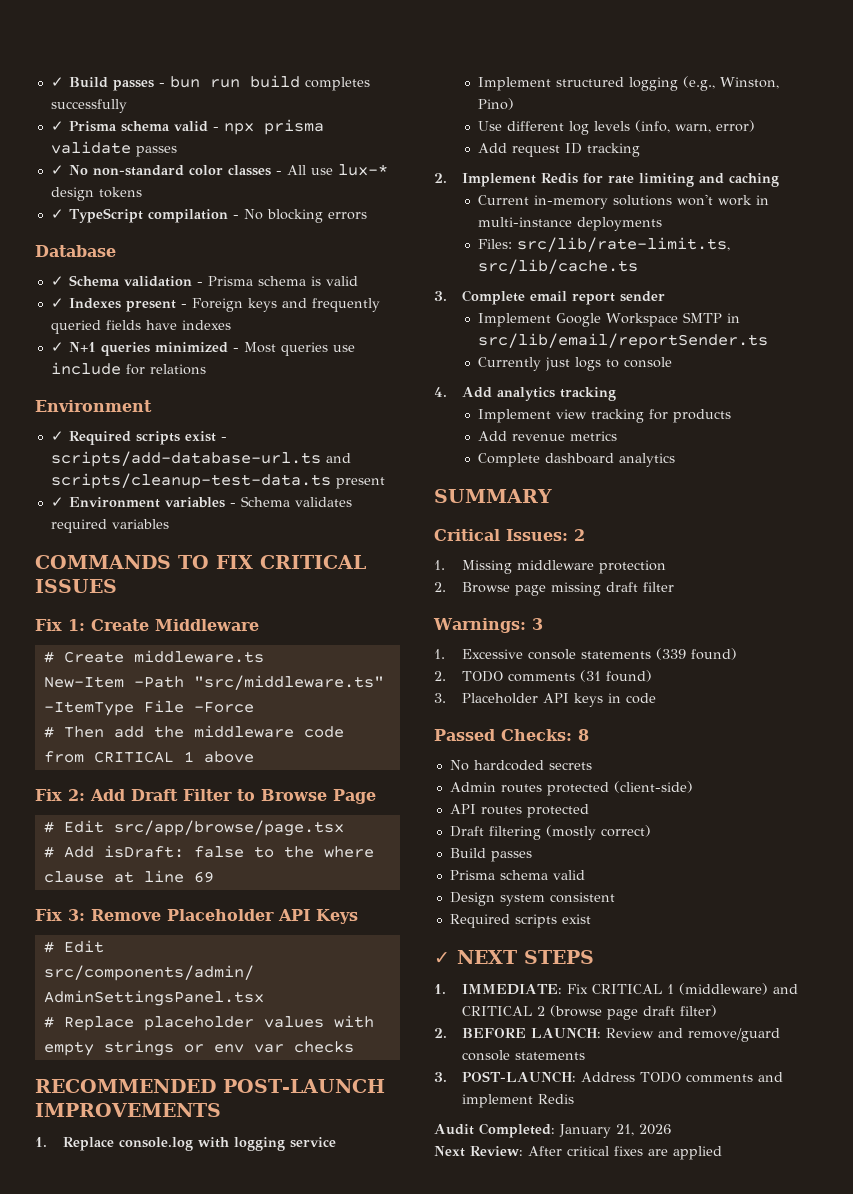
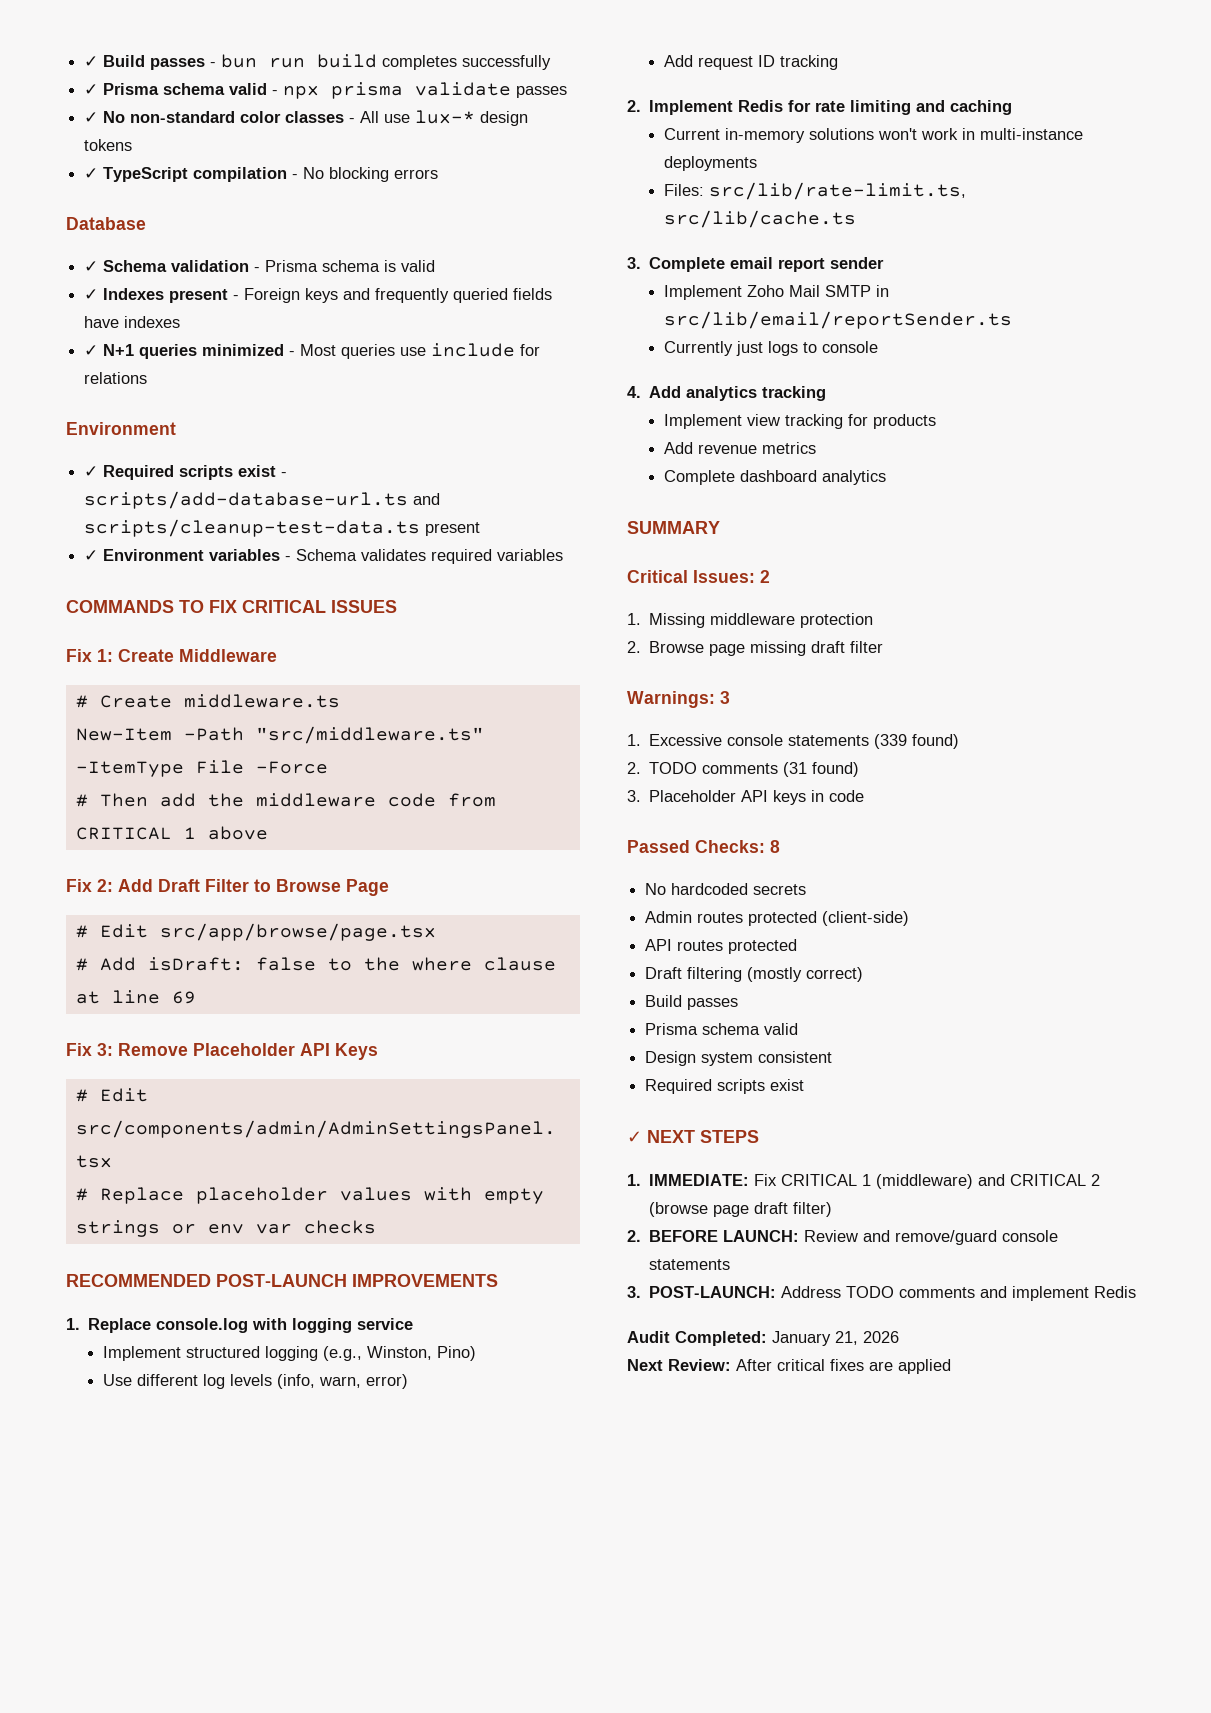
[555,313,678,327] Google Workspace -> [746,285,820,297] Zoho Mail

